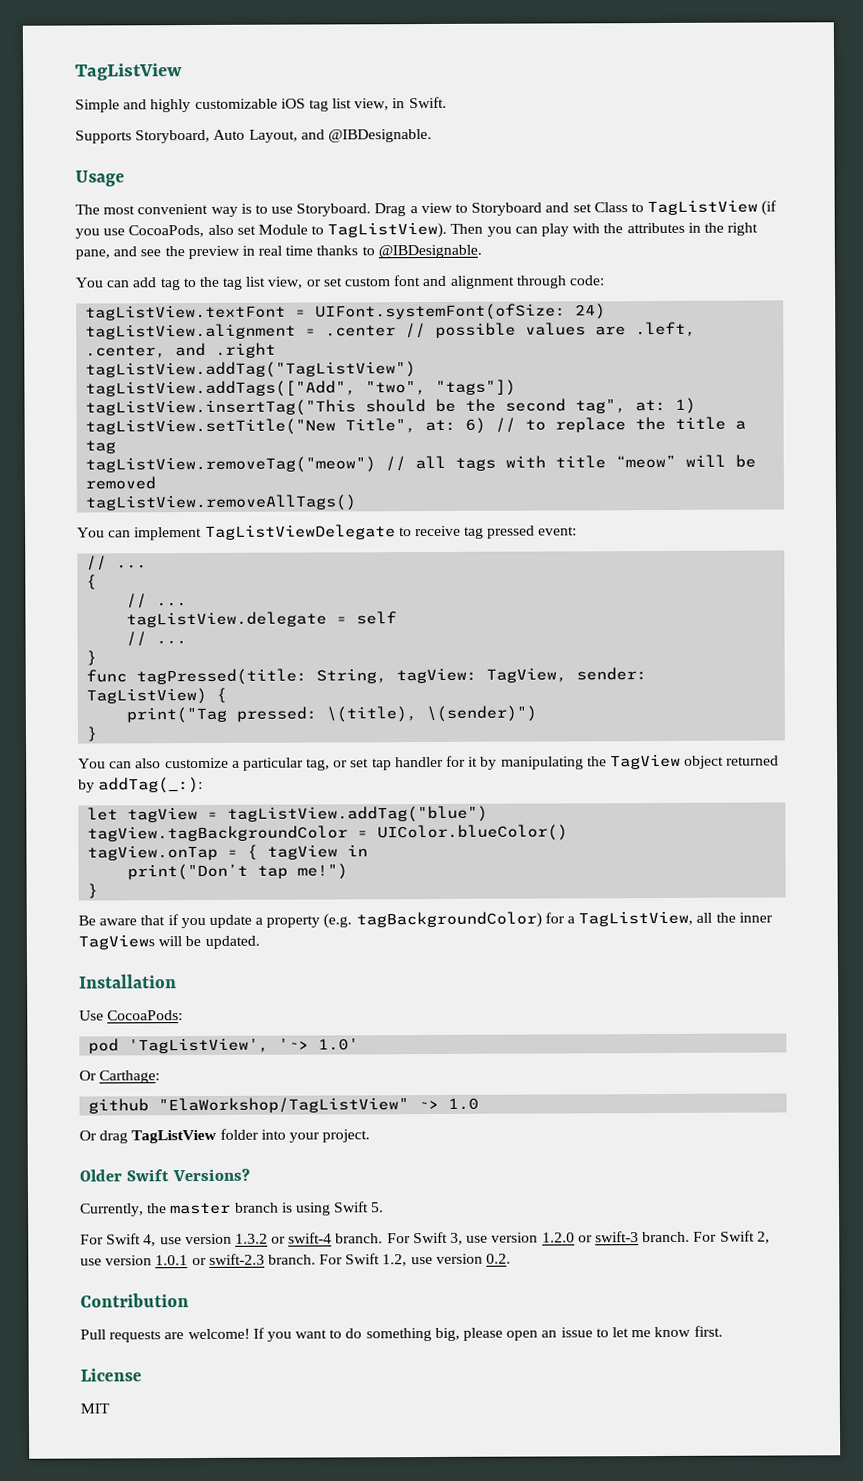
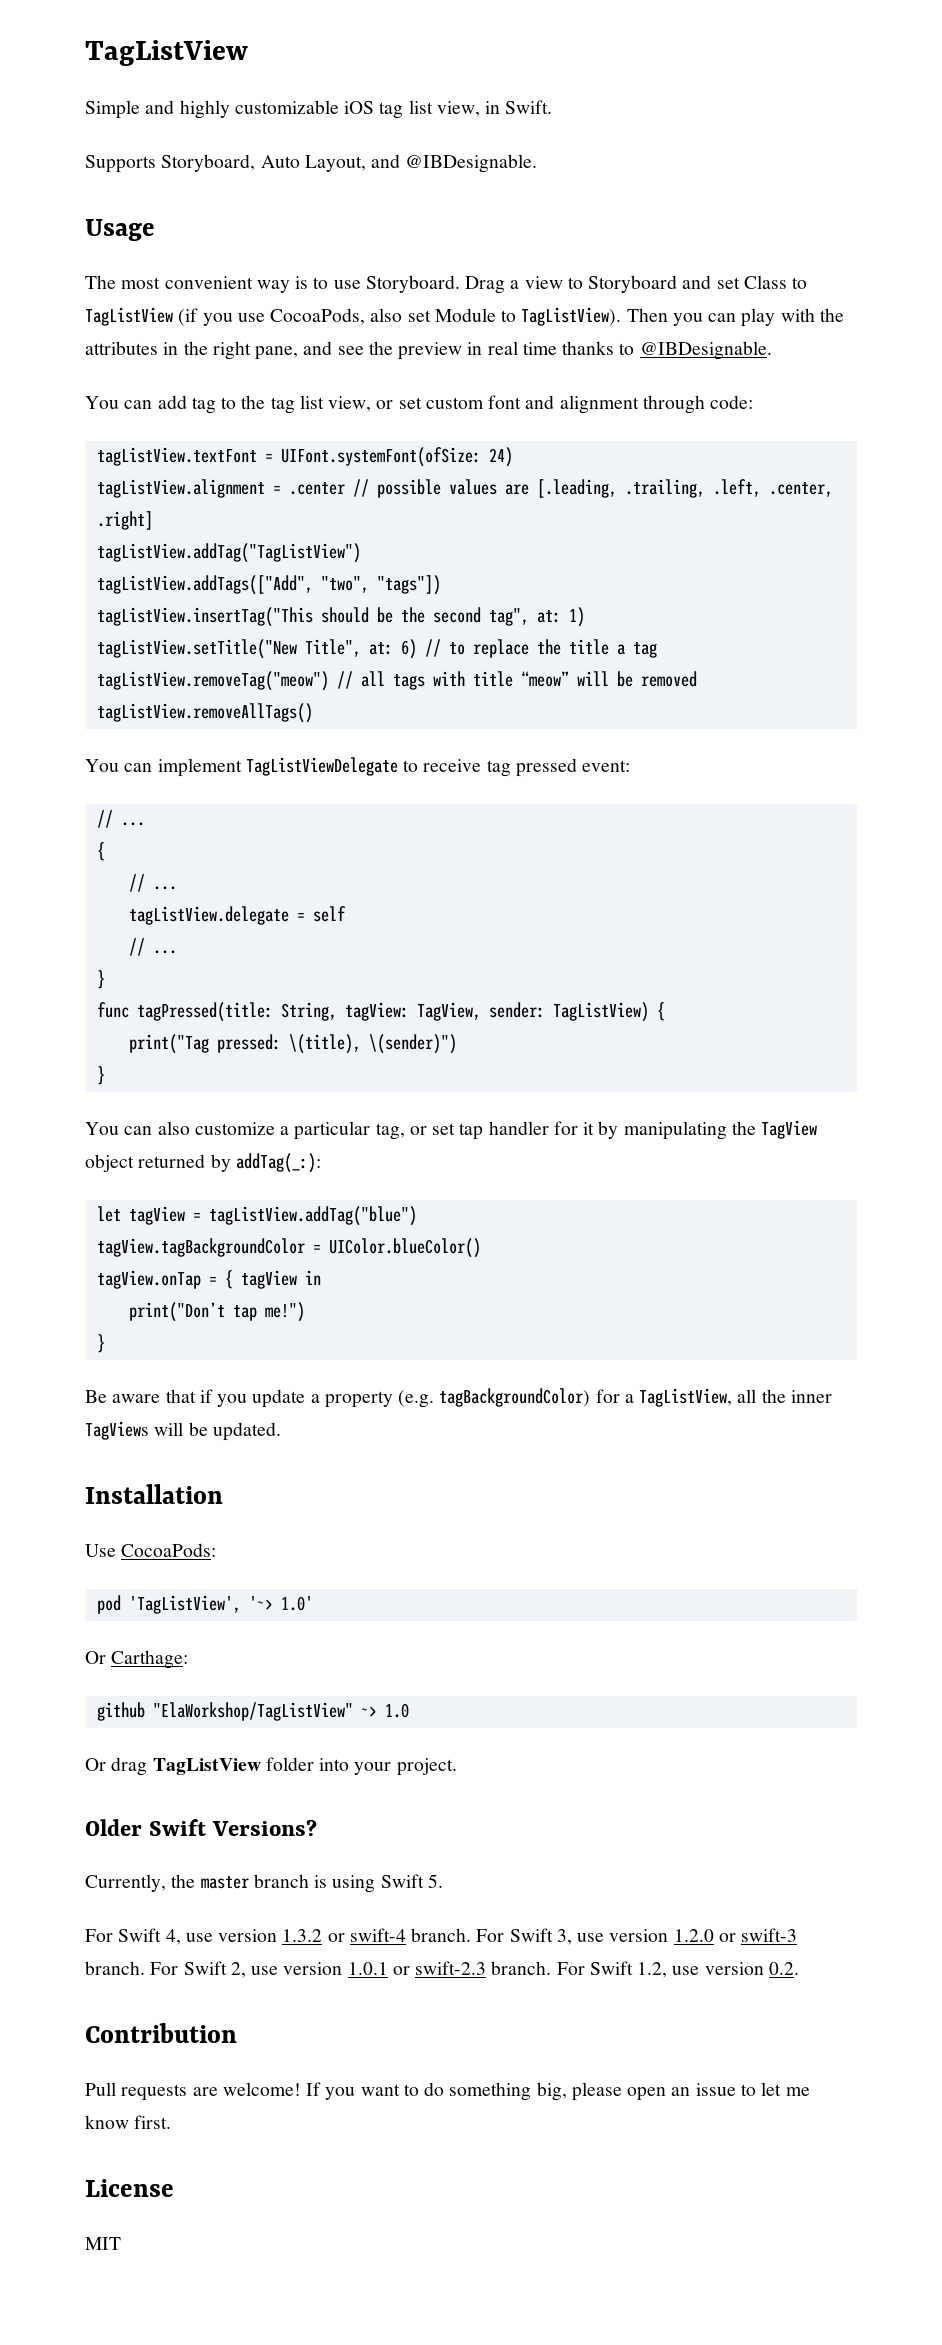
[635,321,697,338] [85,342,277,359] .left, .center, and .right -> [536,479,833,498] [96,511,153,530] [.leading, .trailing, .left, .center, .right]

